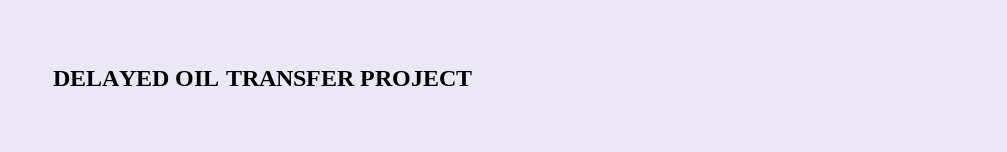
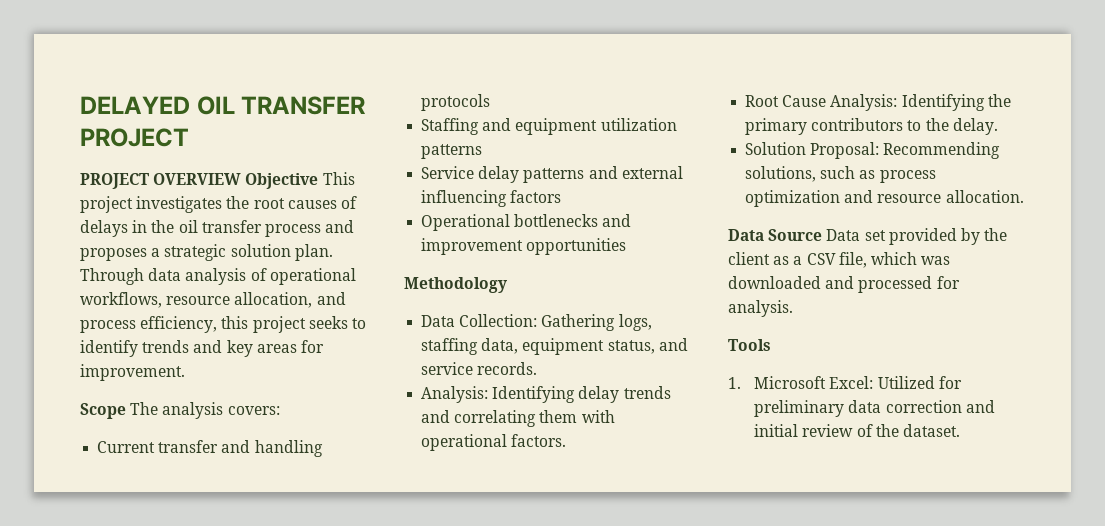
(473, 78) none -> [80,172,355,189] [80,196,357,213] [80,220,355,237] [80,244,333,261] [80,268,356,285] [80,292,346,308] [80,316,366,333] [80,340,324,357] [80,364,185,381] [80,402,280,419] [97,440,323,457] [421,94,491,111] [421,118,677,135] [421,144,483,159] [421,166,683,183] [421,190,562,207] [421,214,632,231] [421,238,627,255] [404,277,507,293] [421,314,652,331] [421,338,688,355] [421,362,538,375] [421,386,671,403] [421,410,615,427] [421,434,567,451] [745,94,1011,111] [745,118,998,135] [745,142,1001,159] [745,166,936,183] [745,190,1024,207] [728,228,1008,245] [728,252,951,268] [728,276,960,293] [728,300,793,317] [728,339,771,351] [728,376,962,389] [754,400,995,417] [754,424,960,437] // PROJECT OVERVIEW Objective This project investigates the root causes of delays in the oil transfer process and proposes a strategic solution plan. Through data analysis of operational workflows, resource allocation, and process efficiency, this project seeks to identify trends and key areas for improvement. // Scope The analysis covers: // Current transfer and handling protocols // Staffing and equipment utilization patterns // Service delay patterns and external influencing factors // Operational bottlenecks and improvement opportunities // Methodology // Data Collection: Gathering logs, staffing data, equipment status, and service records. // Analysis: Identifying delay trends and correlating them with operational factors. // Root Cause Analysis: Identifying the primary contributors to the delay. // Solution Proposal: Recommending solutions, such as process optimization and resource allocation. // Data Source Data set provided by the client as a CSV file, which was downloaded and processed for analysis. // Tools // 1. Microsoft Excel: Utilized for preliminary data correction and initial review of the dataset.

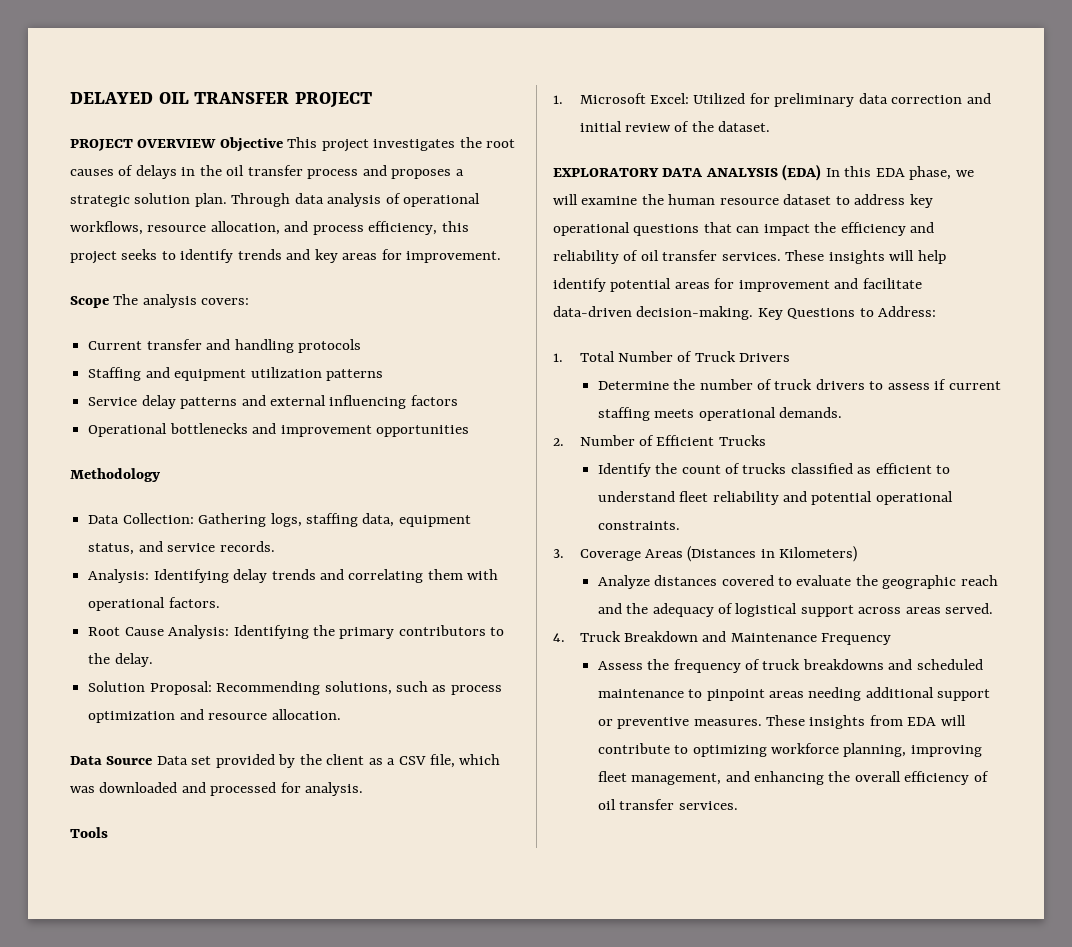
(960, 430) none -> [553,164,974,181] [553,194,933,208] [553,222,935,236] [553,250,946,264] [553,278,922,292] [553,306,937,320] [553,351,791,362] [597,379,1001,390] [597,407,843,421] [553,435,766,446] [597,463,951,477] [597,491,953,505] [597,521,680,530] [553,546,858,562] [597,575,998,589] [597,603,994,617] [553,631,892,645] [597,659,983,673] [597,687,991,701] [597,715,966,729] [597,743,982,757] [597,771,989,785] [597,799,738,810] // EXPLORATORY DATA ANALYSIS (EDA) In this EDA phase, we will examine the human resource dataset to address key operational questions that can impact the efficiency and reliability of oil transfer services. These insights will help identify potential areas for improvement and facilitate data-driven decision-making. Key Questions to Address: // 1. Total Number of Truck Drivers // Determine the number of truck drivers to assess if current staffing meets operational demands. // 2. Number of Efficient Trucks // Identify the count of trucks classified as efficient to understand fleet reliability and potential operational constraints. // 3. Coverage Areas (Distances in Kilometers) // Analyze distances covered to evaluate the geographic reach and the adequacy of logistical support across areas served. // 4. Truck Breakdown and Maintenance Frequency // Assess the frequency of truck breakdowns and scheduled maintenance to pinpoint areas needing additional support or preventive measures. These insights from EDA will contribute to optimizing workforce planning, improving fleet management, and enhancing the overall efficiency of oil transfer services.

